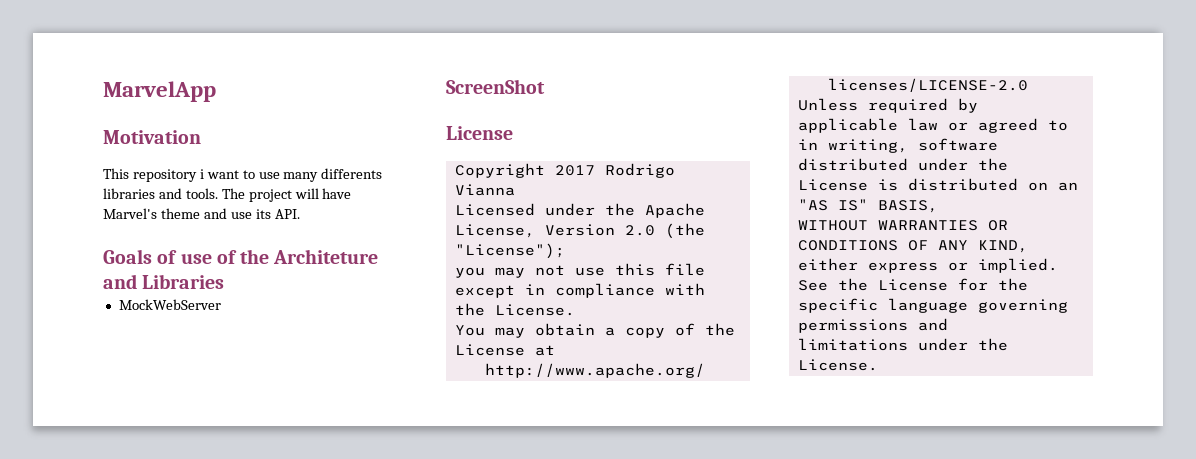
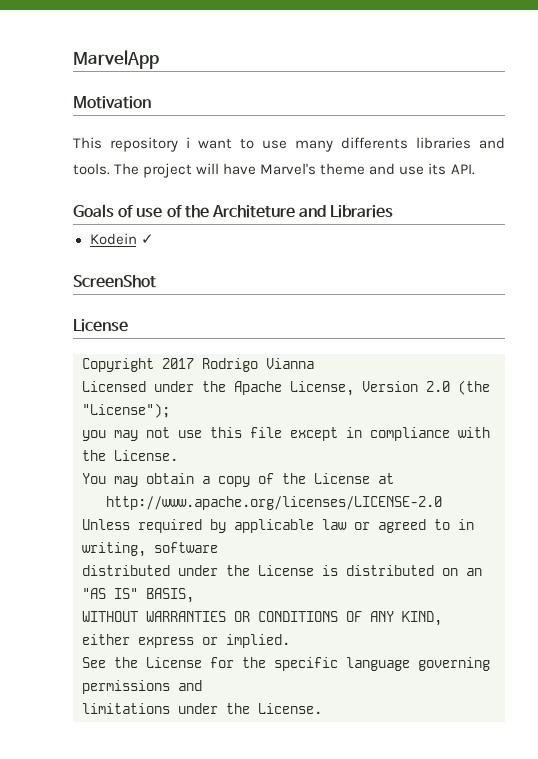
[118,299,221,310] MockWebServer -> [89,233,154,245] Kodein ✓

